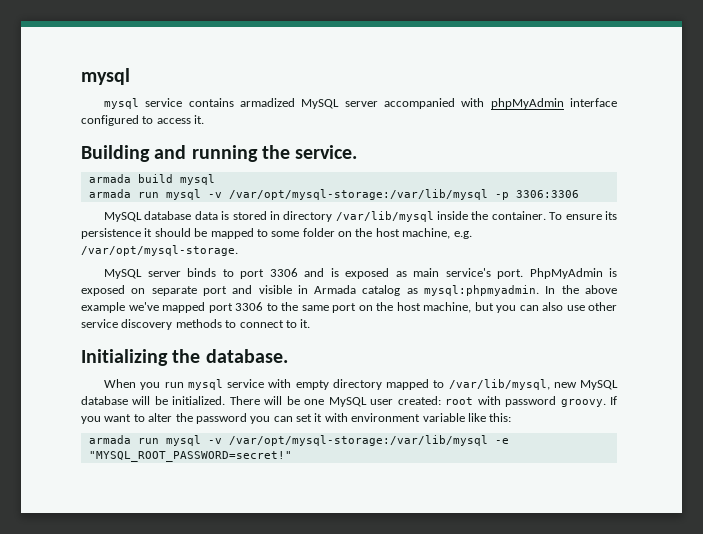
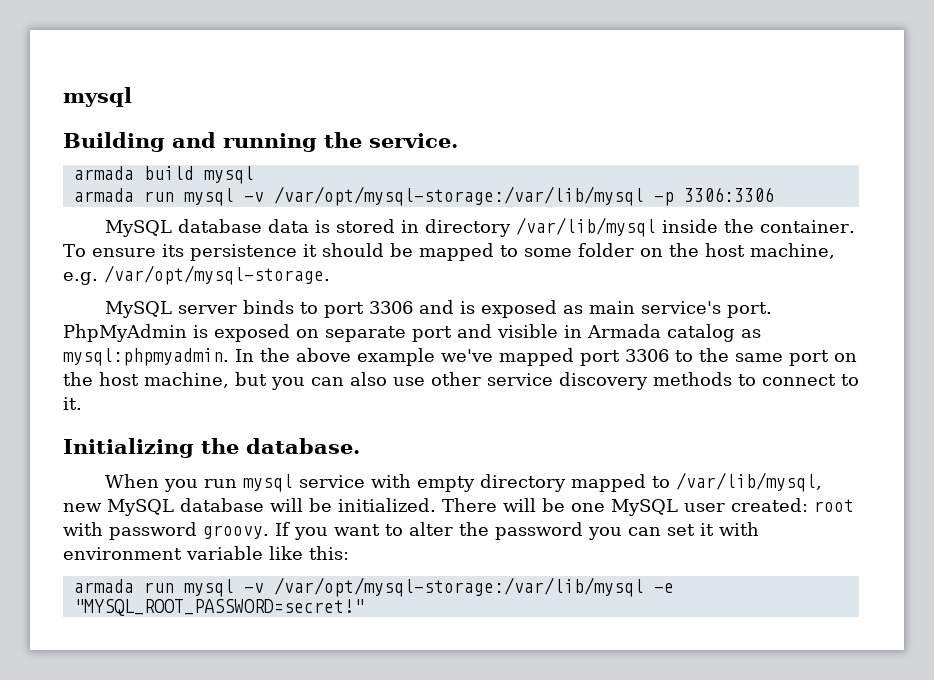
[81,68,130,85] [104,98,617,109] [81,115,205,126] mysql // mysql service contains armadized MySQL server accompanied with phpMyAdmin interface configured to access it. -> [63,87,132,107] mysql

